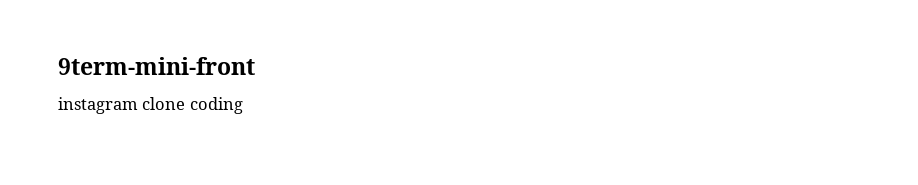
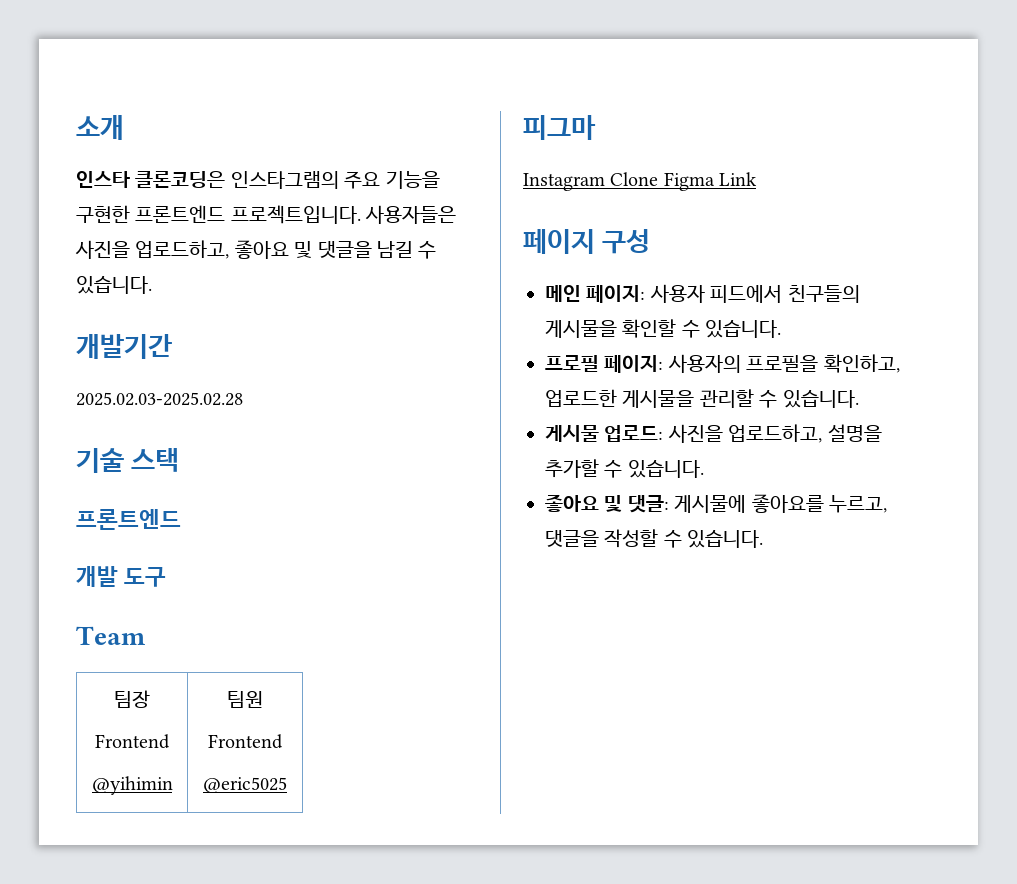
[58,57,255,75] [58,97,243,114] 9term-mini-front // instagram clone coding -> [76,115,124,140] [76,171,440,189] [76,205,457,224] [75,240,437,259] [76,276,152,294] [76,334,172,359] [76,392,243,406] [76,448,180,473] [76,509,181,530] [76,566,167,587] [76,626,146,645] [114,690,150,708] [95,734,170,749] [91,776,173,795] [227,691,263,708] [208,734,283,749] [203,777,287,793] [523,115,596,140] [523,172,758,191] [523,229,651,254] [545,284,860,303] [545,319,782,338] [545,354,900,373] [545,389,859,408] [545,424,882,443] [545,459,704,478] [545,494,887,513] [545,529,764,548] 소개 // 인스타 클론코딩은 인스타그램의 주요 기능을 구현한 프론트엔드 프로젝트입니다. 사용자들은 사진을 업로드하고, 좋아요 및 댓글을 남길 수 있습니다. // 개발기간 // 2025.02.03-2025.02.28 // 기술 스택 // 프론트엔드 // 개발 도구 // Team // 팀장 // Frontend // @yihimin | 팀원 // Frontend // @eric5025 // 피그마 // Instagram Clone Figma Link // 페이지 구성 // 메인 페이지: 사용자 피드에서 친구들의 게시물을 확인할 수 있습니다. // 프로필 페이지: 사용자의 프로필을 확인하고, 업로드한 게시물을 관리할 수 있습니다. // 게시물 업로드: 사진을 업로드하고, 설명을 추가할 수 있습니다. // 좋아요 및 댓글: 게시물에 좋아요를 누르고, 댓글을 작성할 수 있습니다.

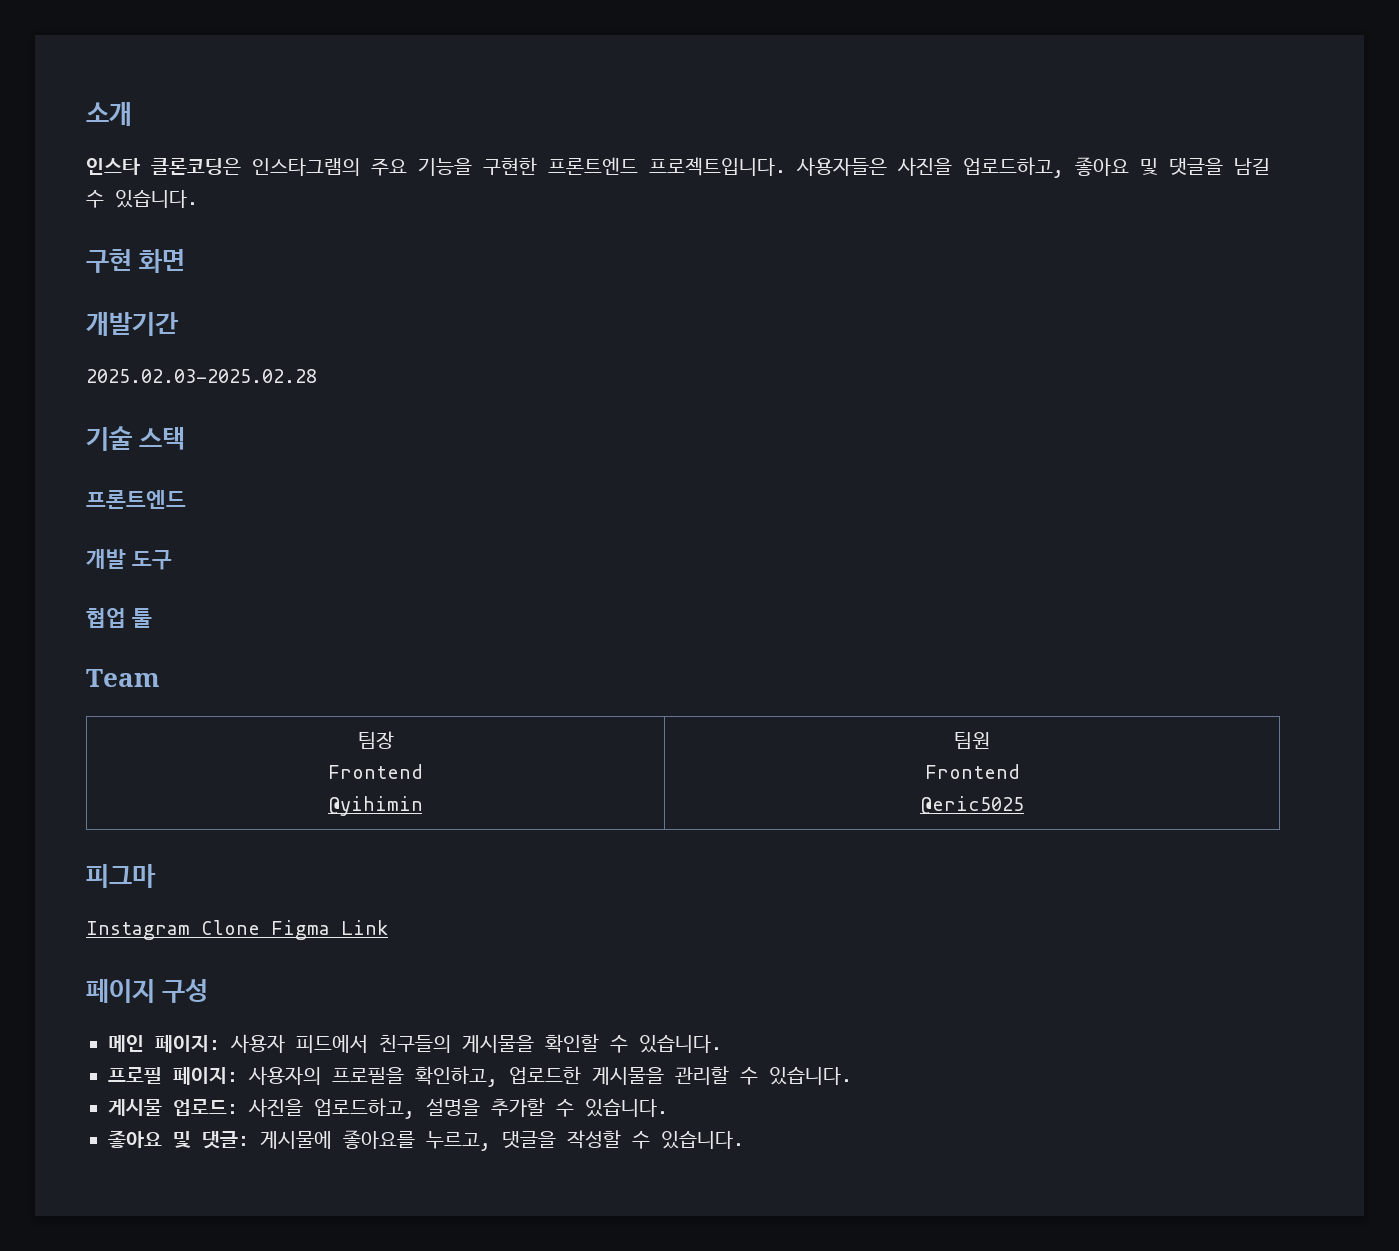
(152, 285) none -> [86,249,186,273] // 구현 화면
(167, 577) none -> [86,608,152,628] // 협업 툴

